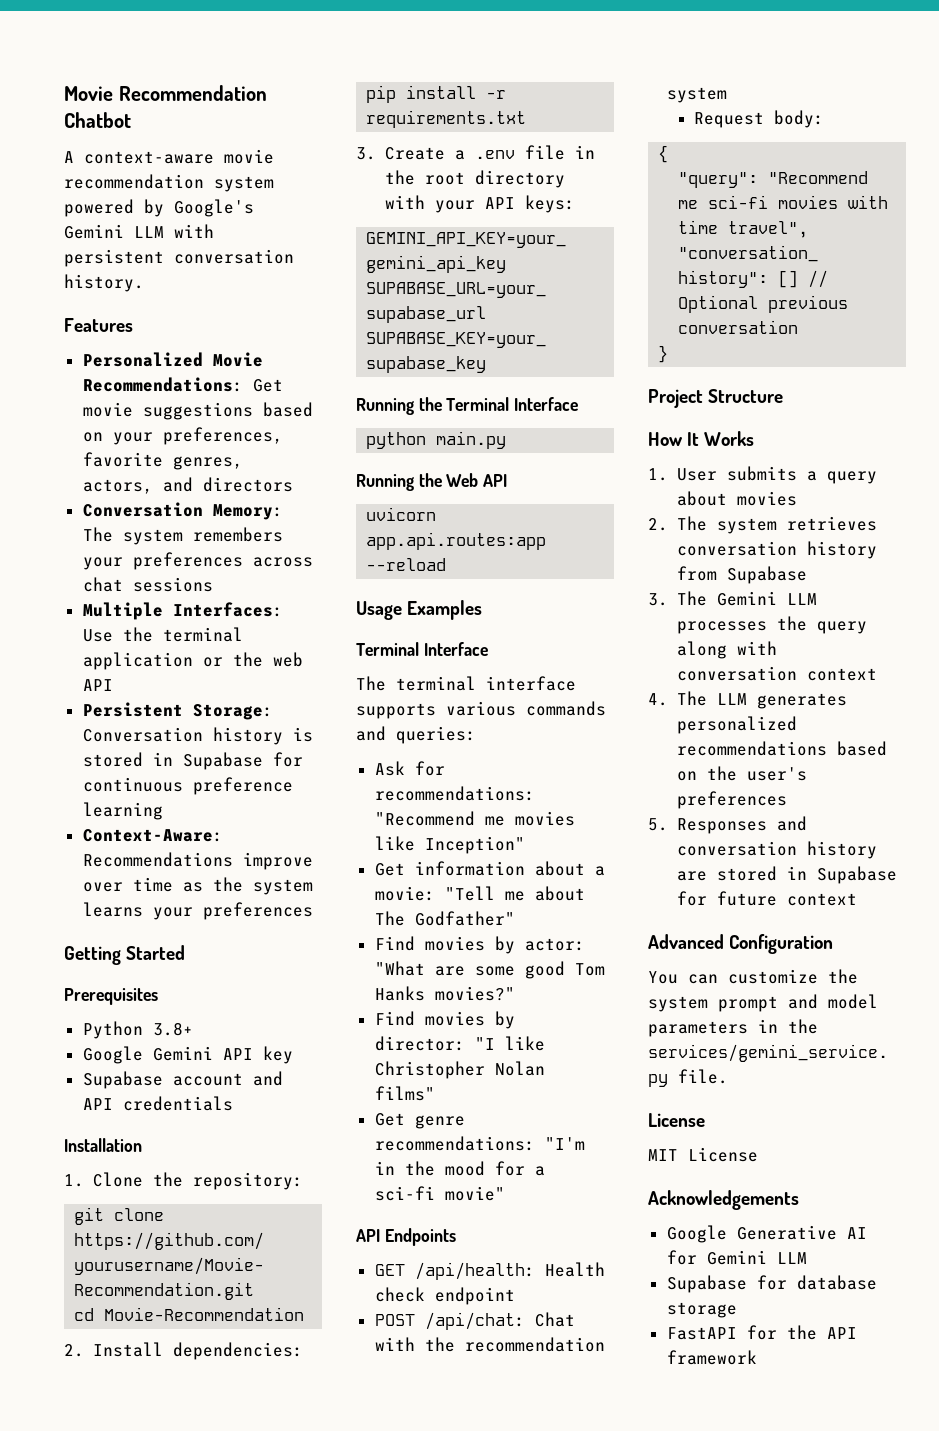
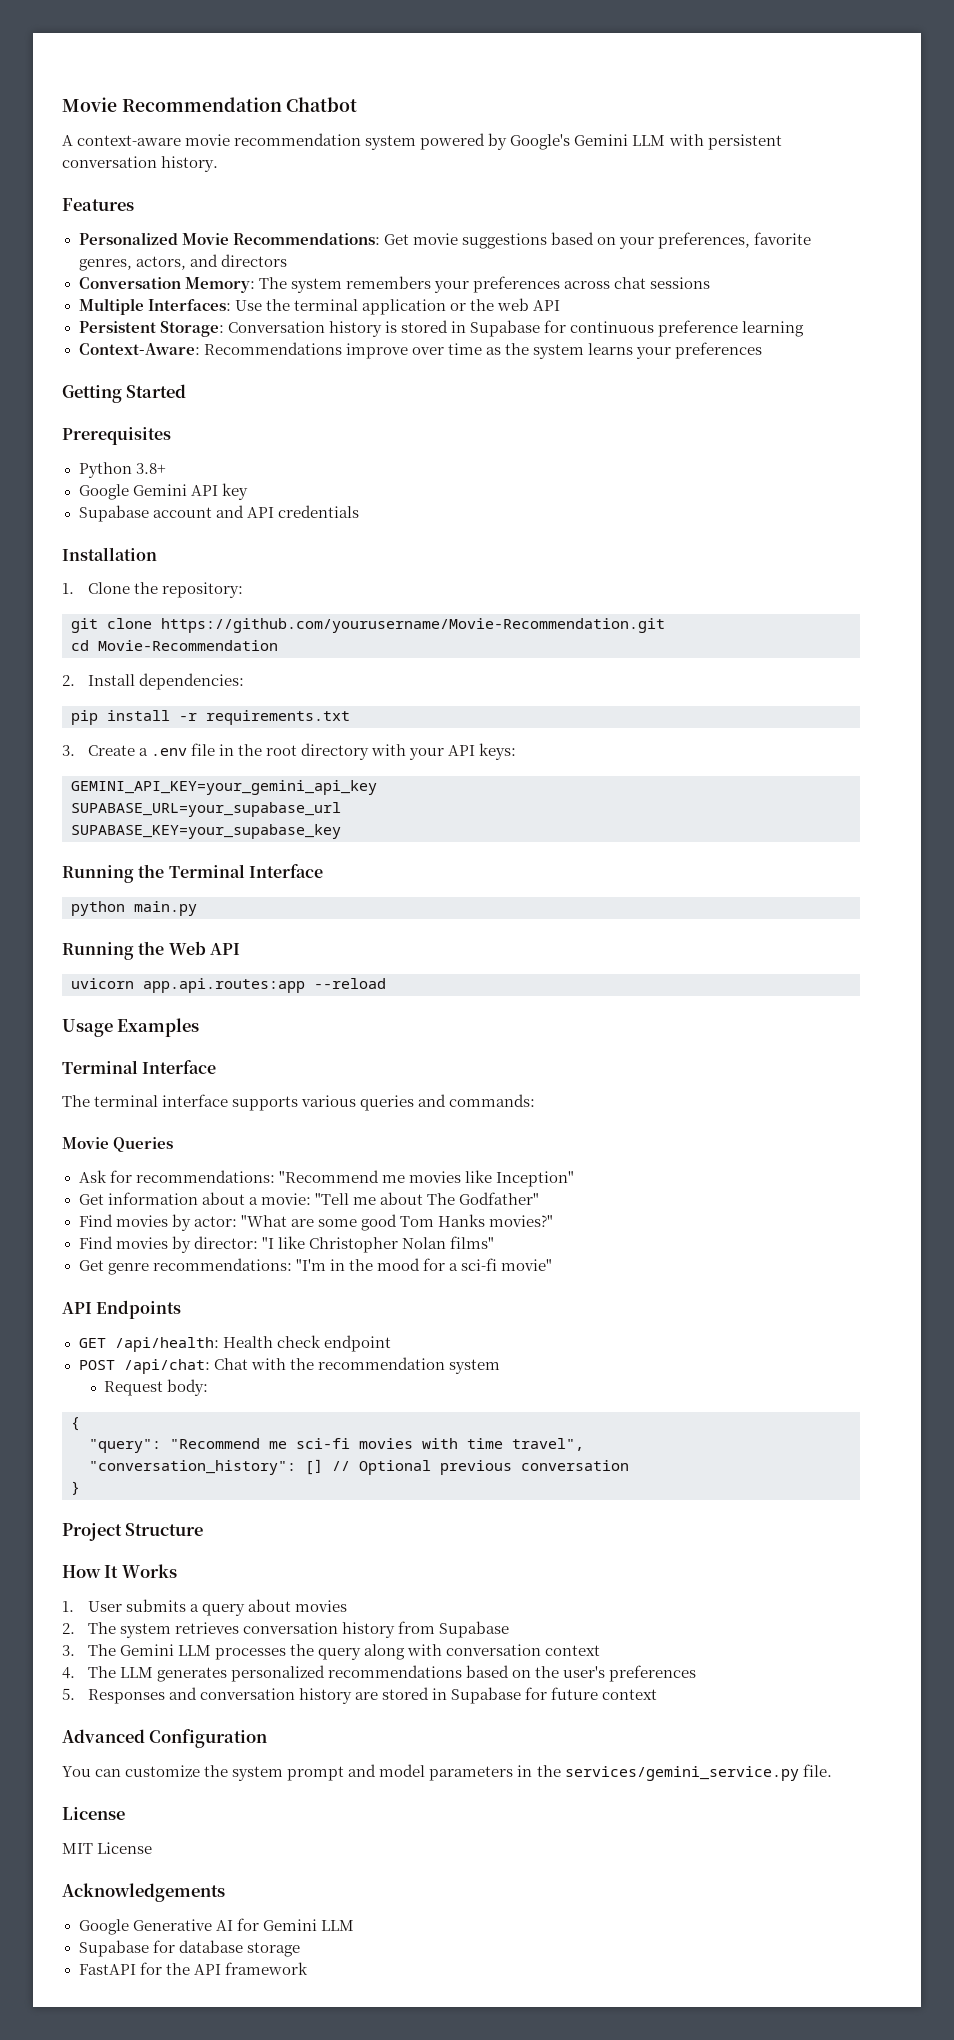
[526,701,606,716] [356,726,476,744] commands and queries: -> [360,1094,536,1111] [62,1137,174,1152] queries and commands: // Movie Queries

